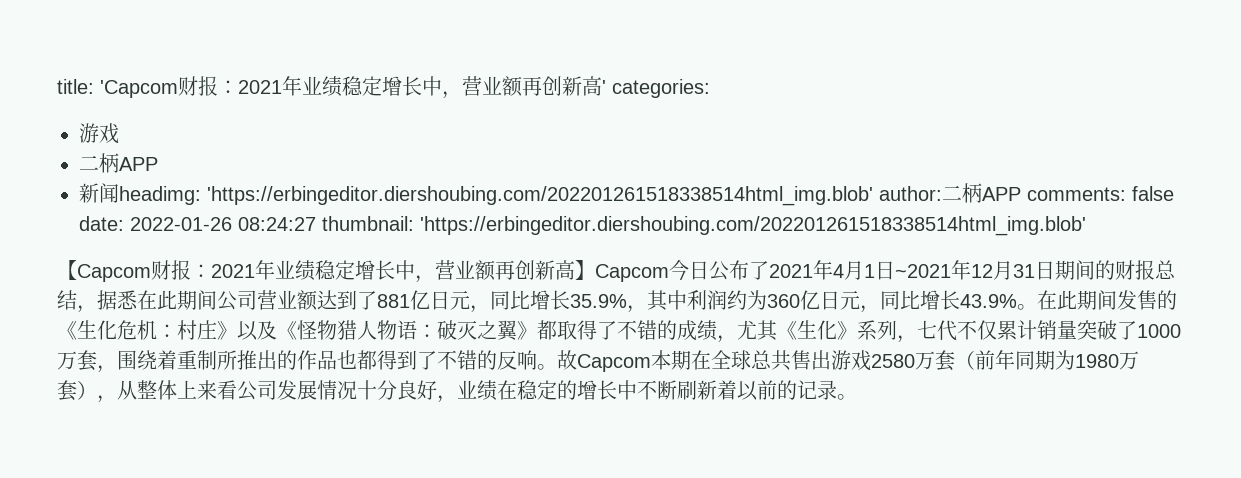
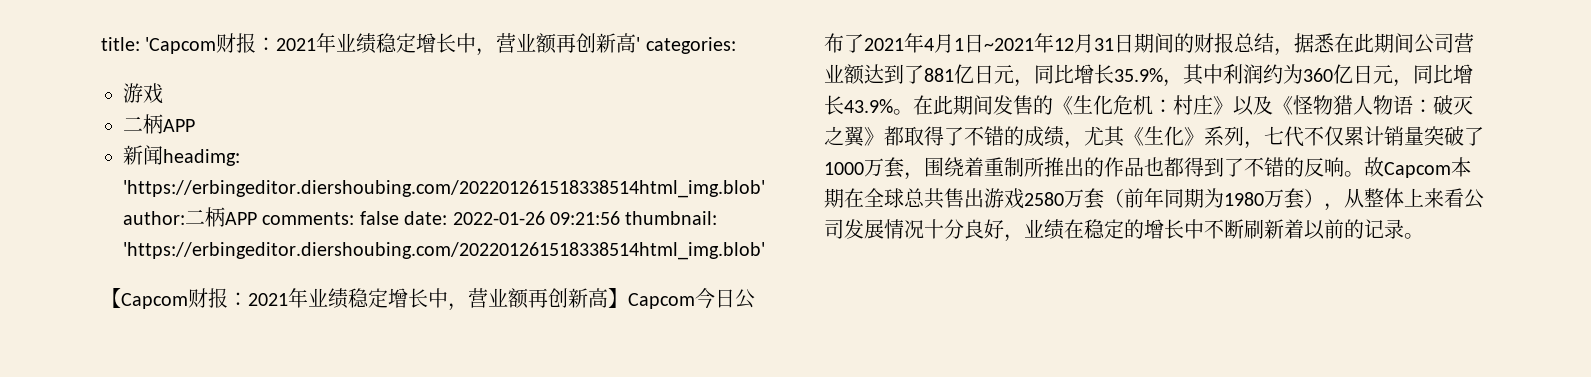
[238,217,316,231] 08:24:27 -> [550,211,620,225] 09:21:56

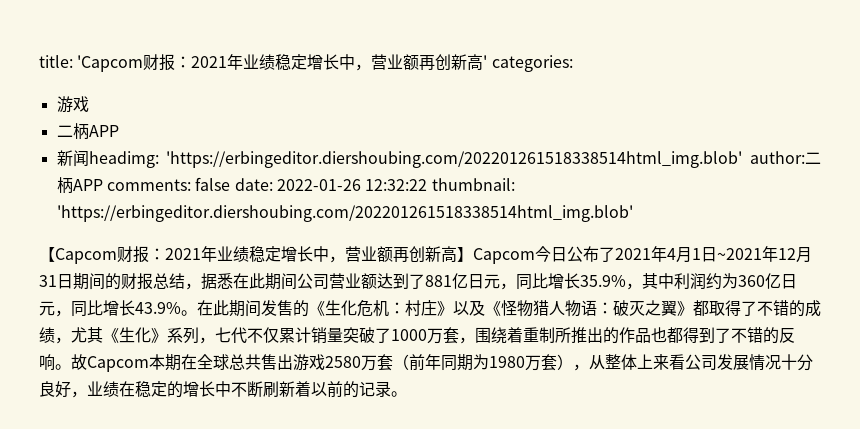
[550,211,620,225] 09:21:56 -> [365,179,428,191] 12:32:22

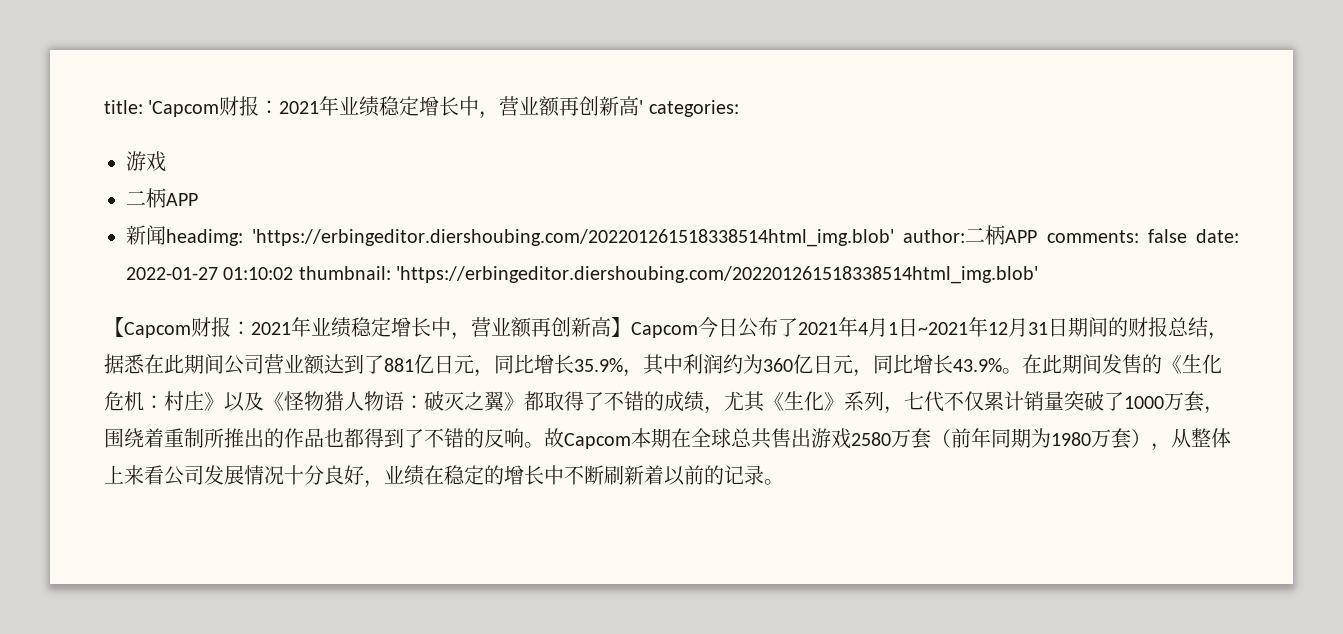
[276,179,428,191] 2022-01-26 12:32:22 -> [126,267,294,280] 2022-01-27 01:10:02

